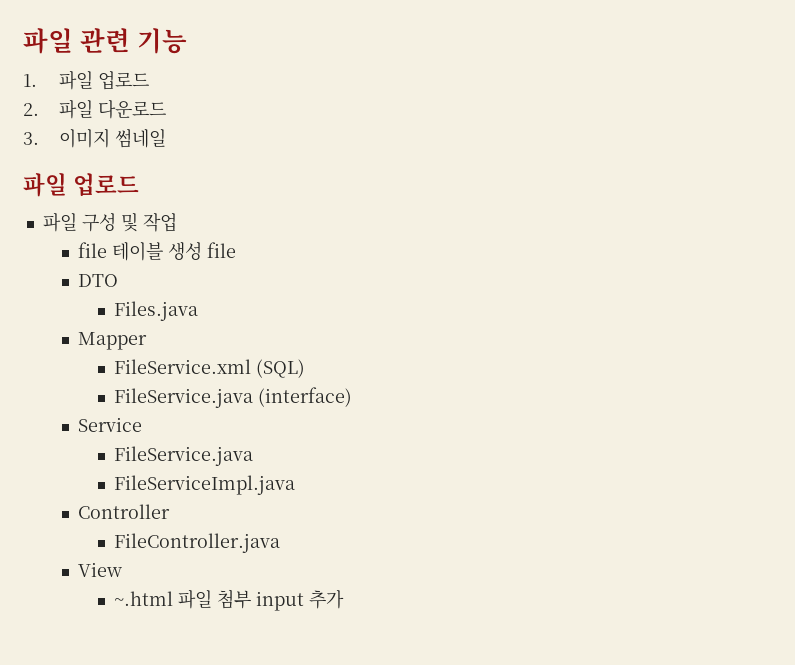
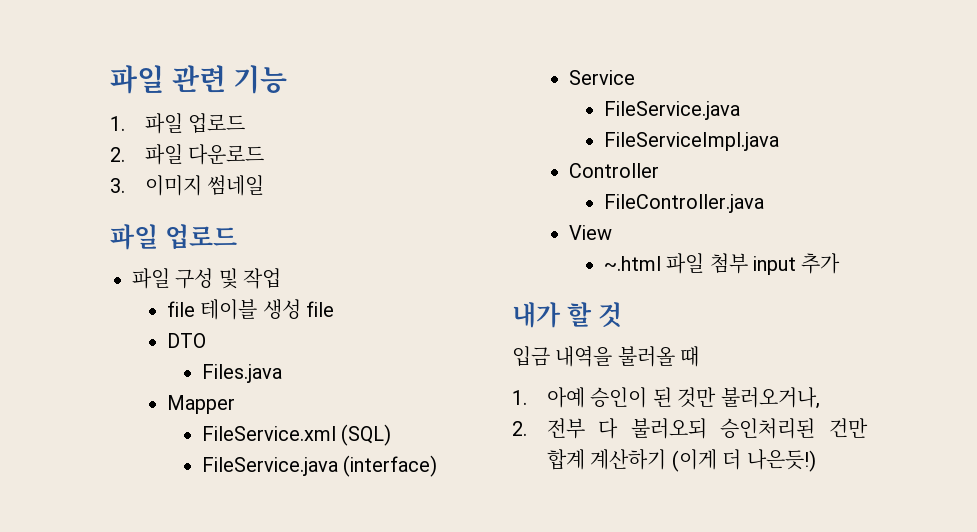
(344, 599) none -> [512,302,622,328] [512,346,700,367] [512,387,820,409] [512,418,868,439] [546,449,816,472] // 내가 할 것 // 입금 내역을 불러올 때 // 1. 아예 승인이 된 것만 불러오거나, // 2. 전부 다 불러오되 승인처리된 건만 합계 계산하기 (이게 더 나은듯!)

